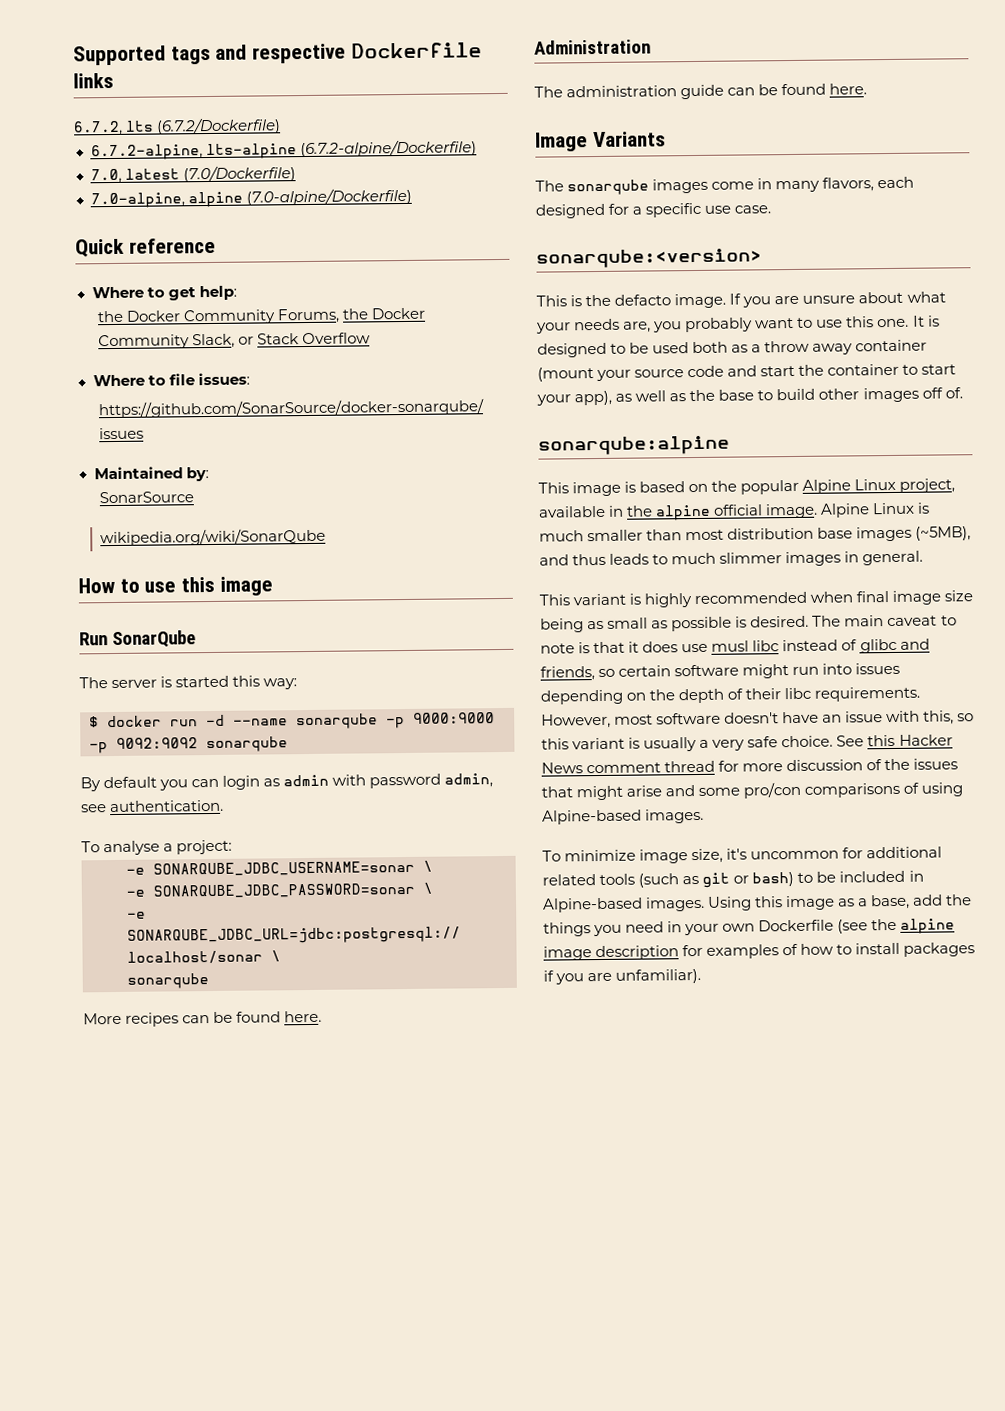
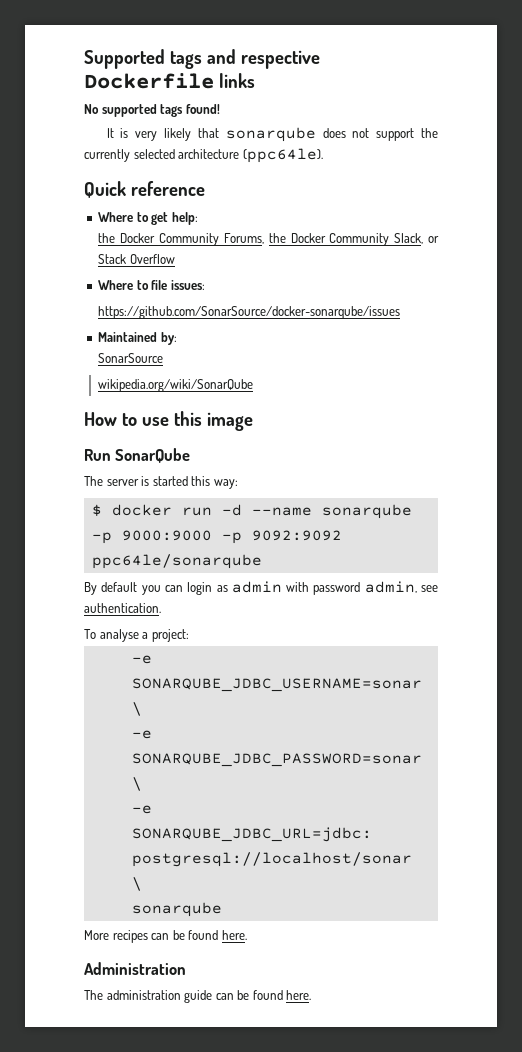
[73,117,282,136] [90,139,477,161] [90,165,296,184] [90,187,412,209] 6.7.2, lts (6.7.2/Dockerfile) // 6.7.2-alpine, lts-alpine (6.7.2-alpine/Dockerfile) // 7.0, latest (7.0/Dockerfile) // 7.0-alpine, alpine (7.0-alpine/Dockerfile) -> [84,104,220,117] [106,127,438,142] [84,148,323,163] No supported tags found! // It is very likely that sonarqube does not support the currently selected architecture (ppc64le).
[206,736,288,753] sonarqube -> [91,554,262,569] ppc64le/sonarqube
[535,131,666,152] [535,176,915,196] [535,202,772,219] [536,248,762,269] [536,291,946,309] [536,315,940,334] [537,339,928,358] [537,363,957,382] [536,387,963,406] [538,435,730,456] [538,478,956,497] [538,502,931,521] [539,526,972,542] [539,550,924,567] [539,590,974,608] [540,615,957,633] [540,638,930,654] [540,662,901,681] [540,686,921,705] [541,710,975,729] [541,734,953,752] [541,758,959,774] [541,781,964,801] [542,808,705,825] [542,846,943,864] [542,870,924,888] [542,894,973,913] [543,918,956,937] [543,942,976,961] [543,968,702,985] // Image Variants // The sonarqube images come in many flavors, each designed for a specific use case. // sonarqube:<version> // This is the defacto image. If you are unsure about what your needs are, you probably want to use this one. It is designed to be used both as a throw away container (mount your source code and start the container to start your app), as well as the base to build other images off of. // sonarqube:alpine // This image is based on the popular Alpine Linux project, available in the alpine official image. Alpine Linux is much smaller than most distribution base images (~5MB), and thus leads to much slimmer images in general. // This variant is highly recommended when final image size being as small as possible is desired. The main caveat to note is that it does use musl libc instead of glibc and friends, so certain software might run into issues depending on the depth of their libc requirements. However, most software doesn't have an issue with this, so this variant is usually a very safe choice. See this Hacker News comment thread for more discussion of the issues that might arise and some pro/con comparisons of using Alpine-based images. // To minimize image size, it's uncommon for additional related tools (such as git or bash) to be included in Alpine-based images. Using this image as a base, add the things you need in your own Dockerfile (see the alpine image description for examples of how to install packages if you are unfamiliar). -> (312, 995) none

